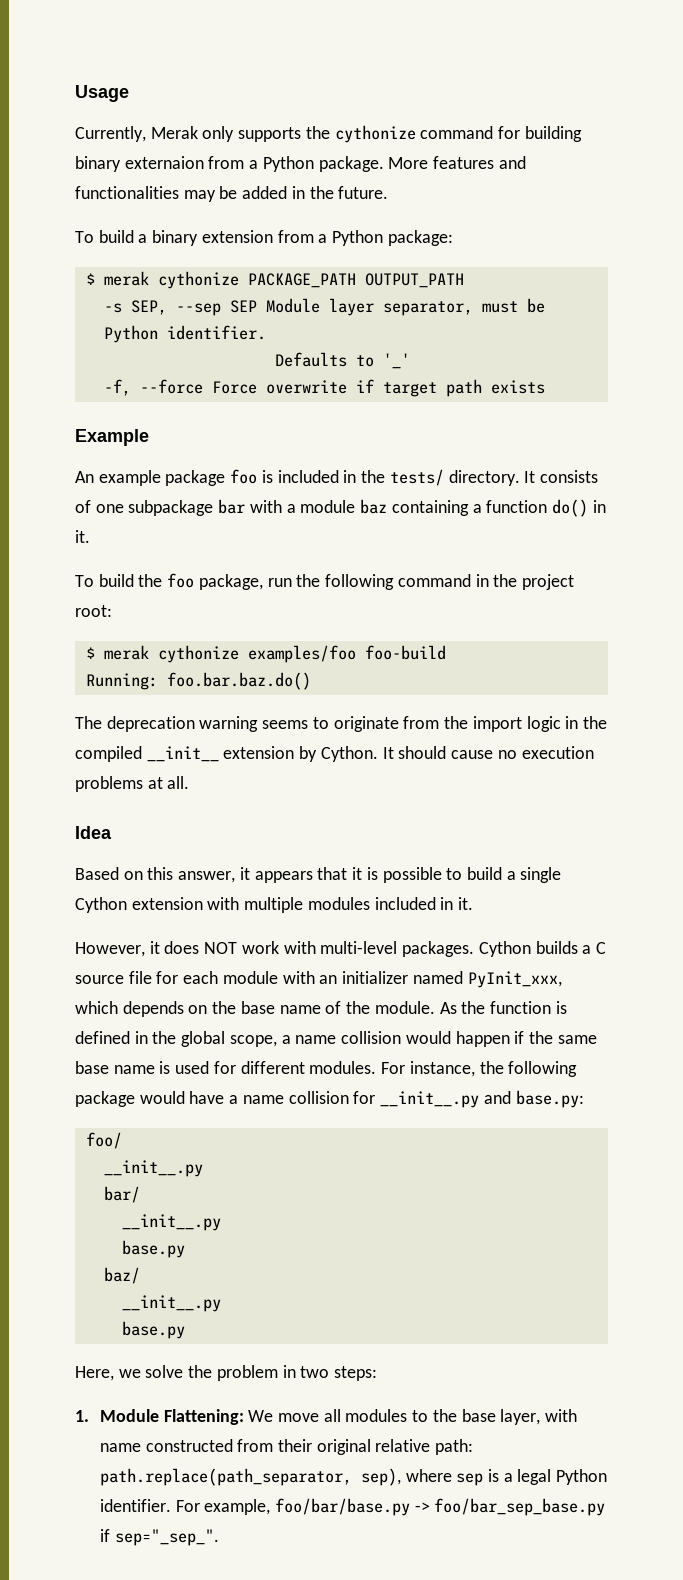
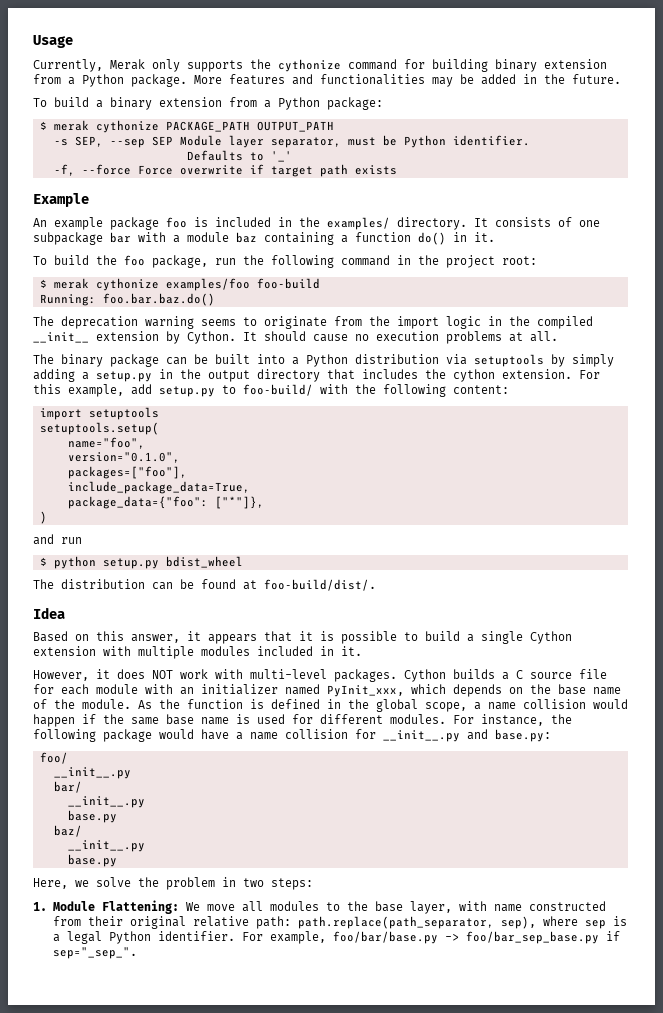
[124,156,204,169] externaion -> [544,59,607,69] extension
[389,469,444,486] tests/ -> [327,217,390,230] examples/
(190, 782) none -> [33,354,614,367] [33,369,600,382] [33,384,509,397] [39,407,159,420] [39,422,159,435] [67,437,145,449] [67,452,180,463] [67,466,187,479] [67,481,250,494] [67,496,264,509] [39,511,47,524] [33,534,82,545] [39,556,243,569] [33,579,376,591] // The binary package can be built into a Python distribution via setuptools by simply adding a setup.py in the output directory that includes the cython extension. For this example, add setup.py to foo-build/ with the following content: // import setuptools // setuptools.setup( // name="foo", // version="0.1.0", // packages=["foo"], // include_package_data=True, // package_data={"foo": ["*"]}, // ) // and run // $ python setup.py bdist_wheel // The distribution can be found at foo-build/dist/.

